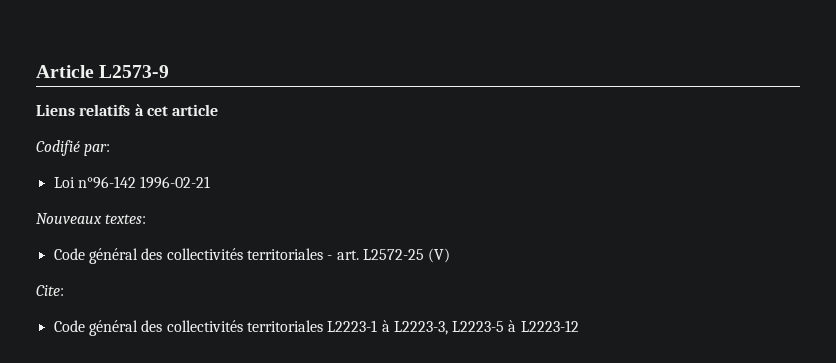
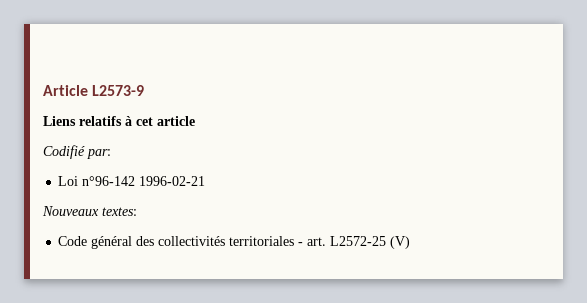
[36,285,64,296] [53,320,579,336] // Cite: // Code général des collectivités territoriales L2223-1 à L2223-3, L2223-5 à L2223-12 -> (411, 242) none

